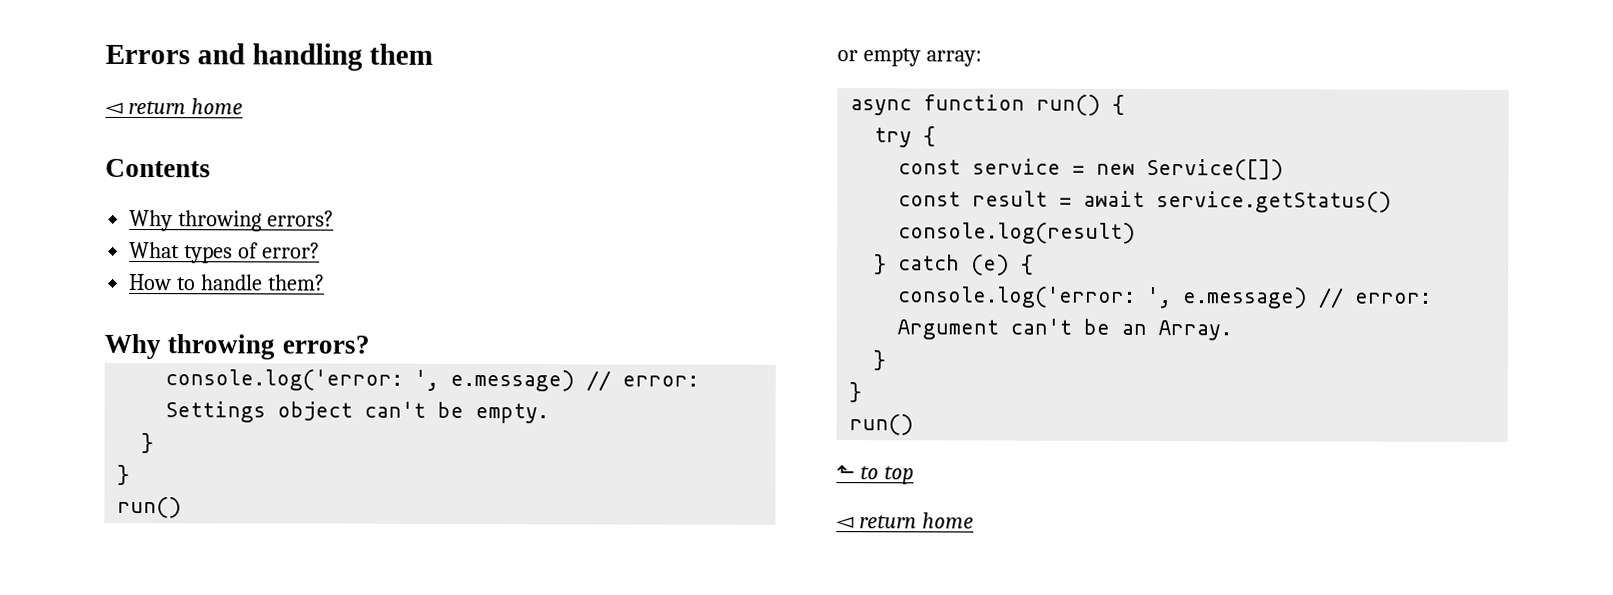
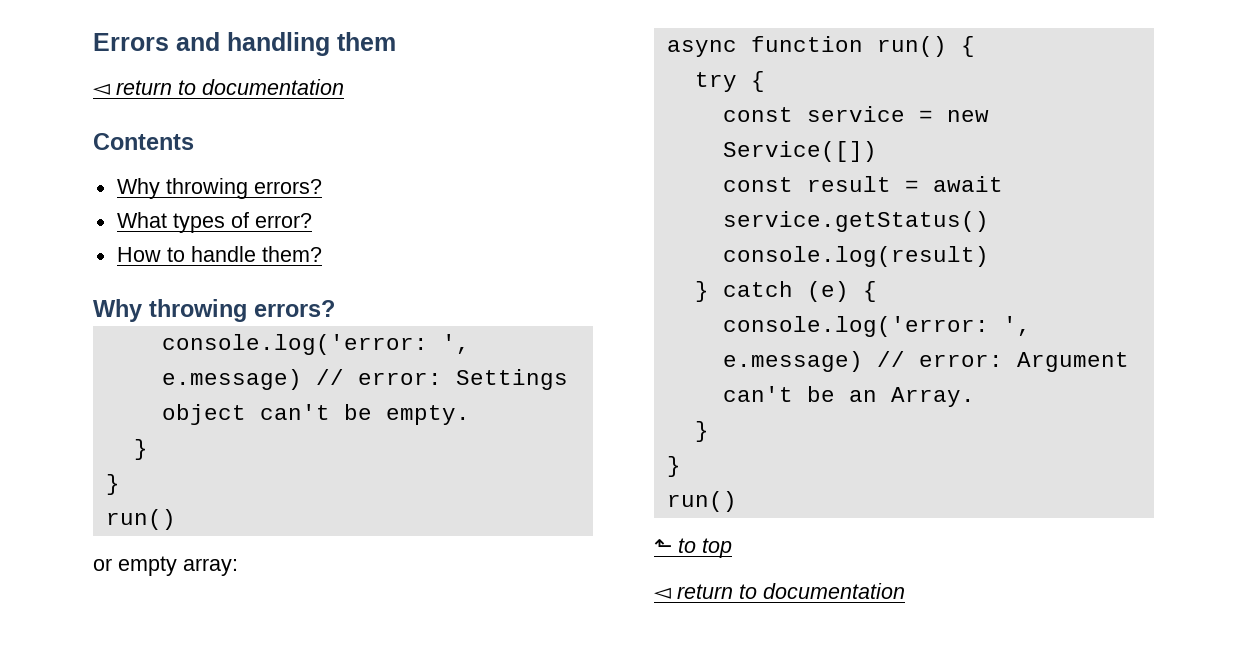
[190,98,243,115] home -> [178,79,344,95] to documentation
[921,512,974,529] home -> [739,583,905,599] to documentation

